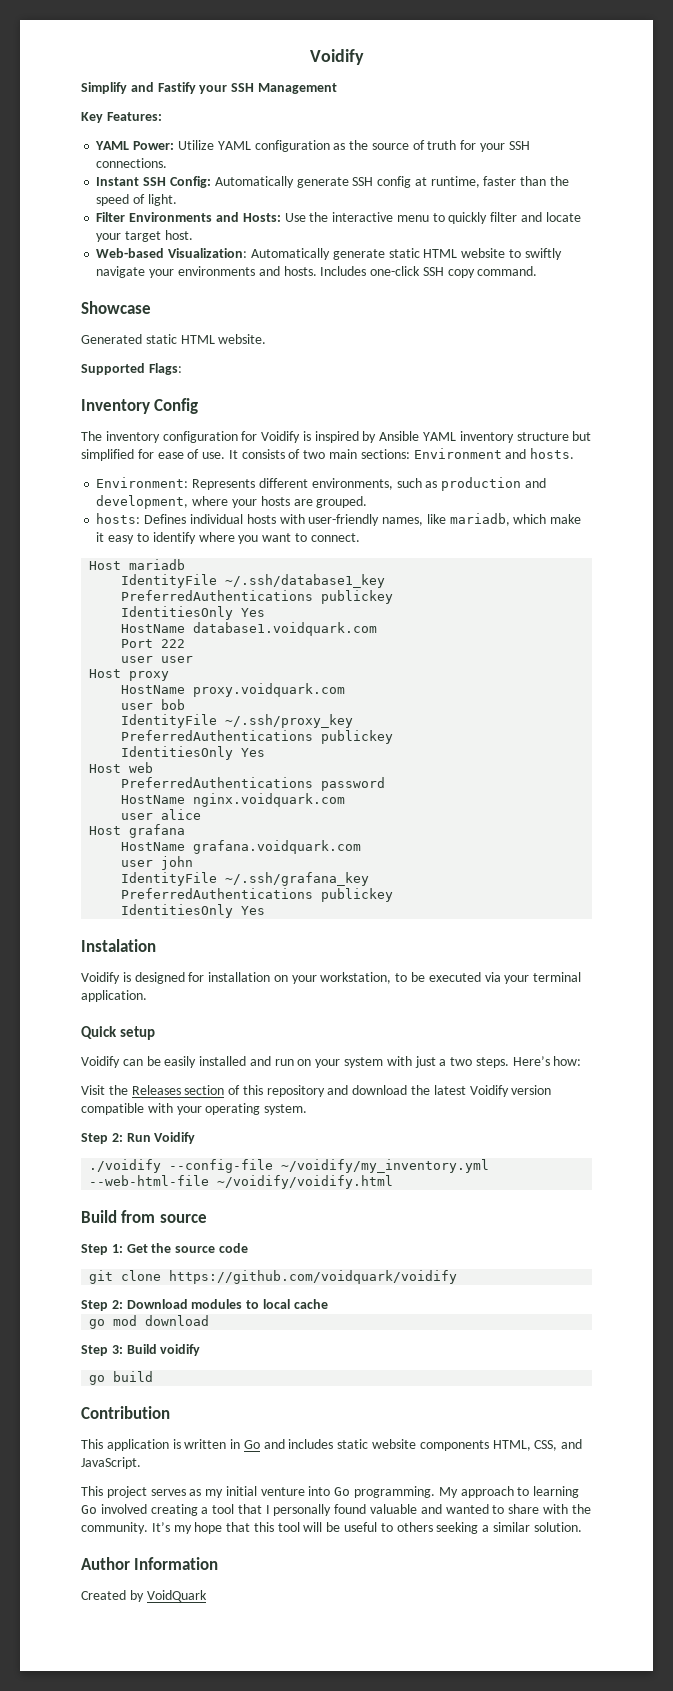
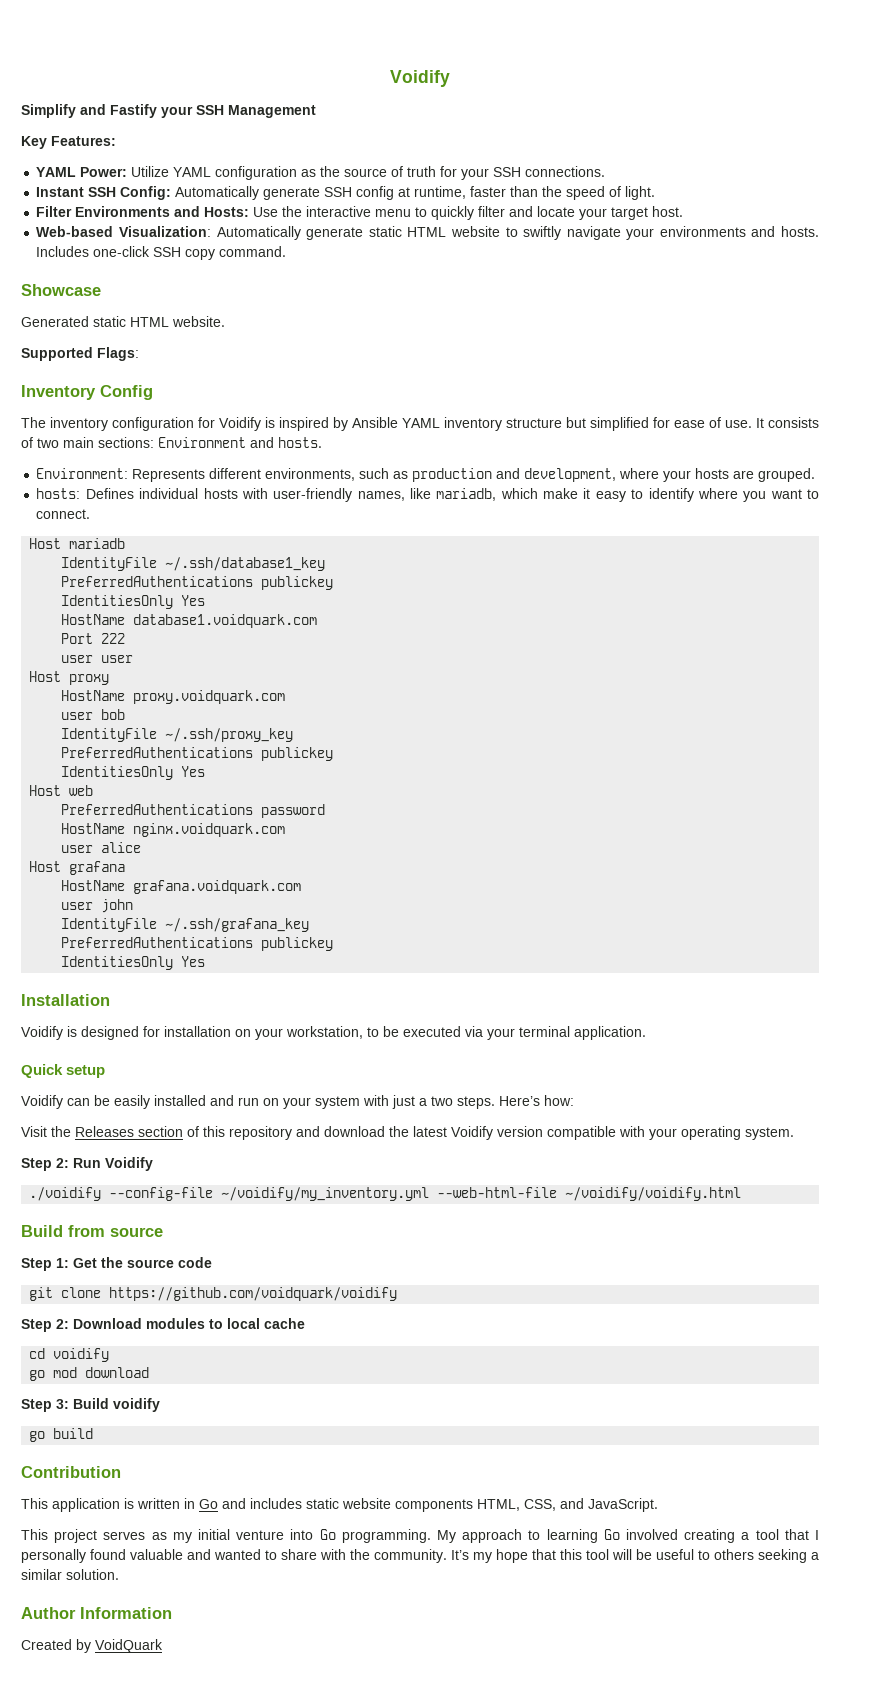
[81,939,156,952] Instalation -> [21,994,110,1006] Installation
(328, 1304) none -> [29,1348,110,1362] // cd voidify

